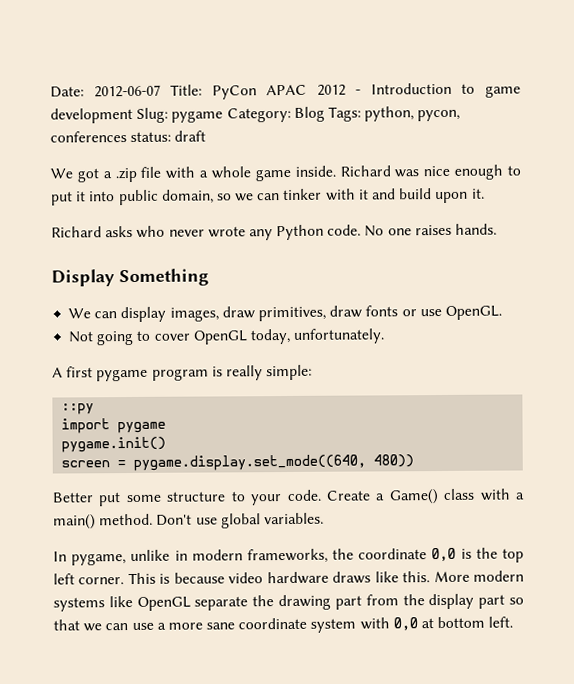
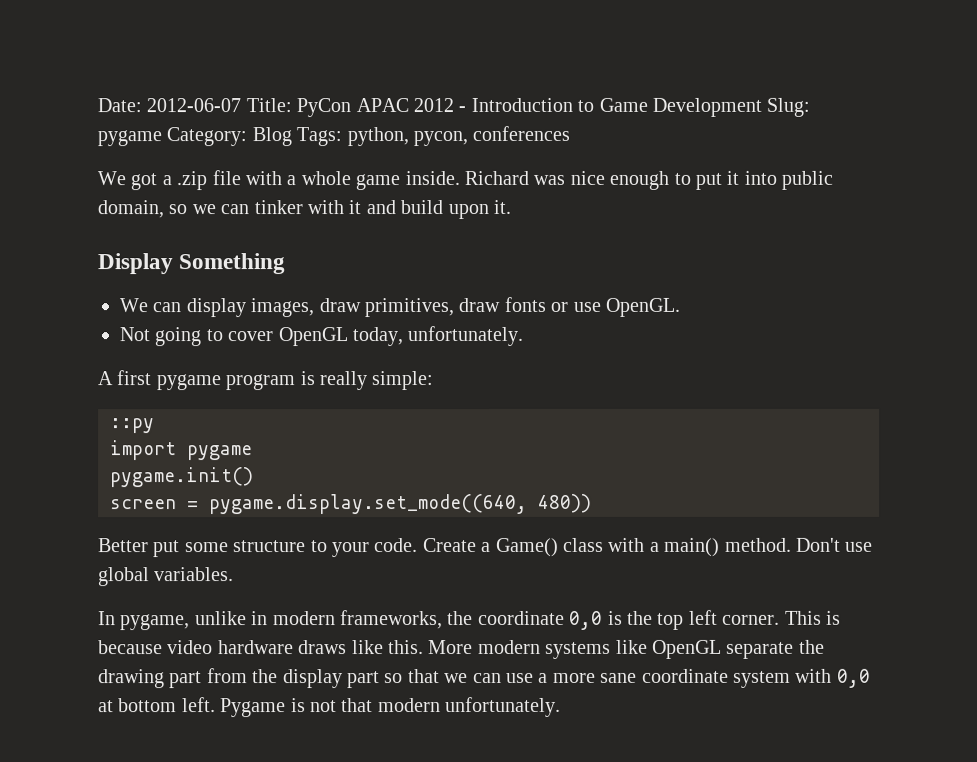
[484,85,521,98] [50,107,133,124] game development -> [598,97,762,117] Game Development
[130,130,207,143] status: draft -> (571, 133) none
[51,223,498,241] // Richard asks who never wrote any Python code. No one raises hands. -> (511, 206) none
(514, 622) none -> [220,696,562,718] Pygame is not that modern unfortunately.

